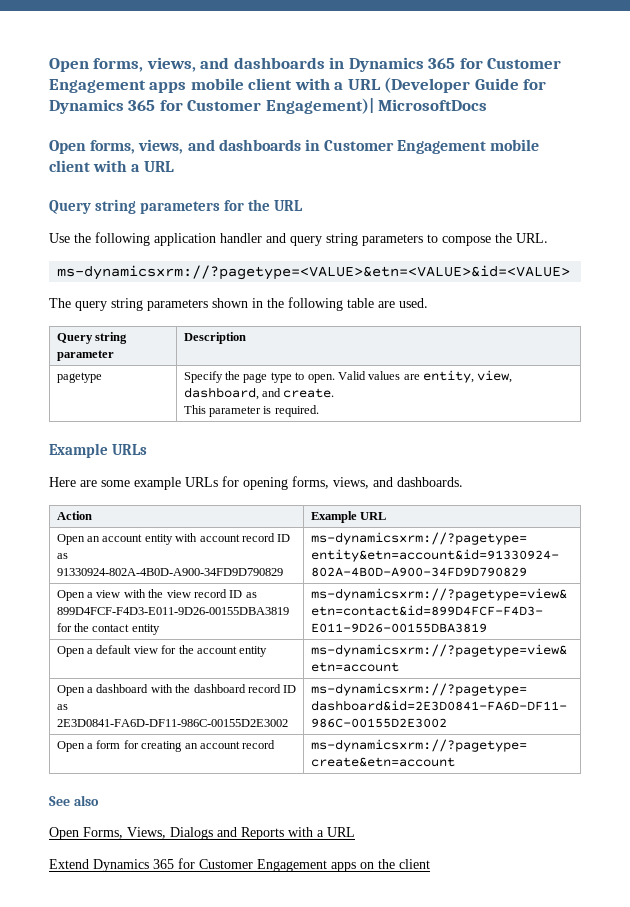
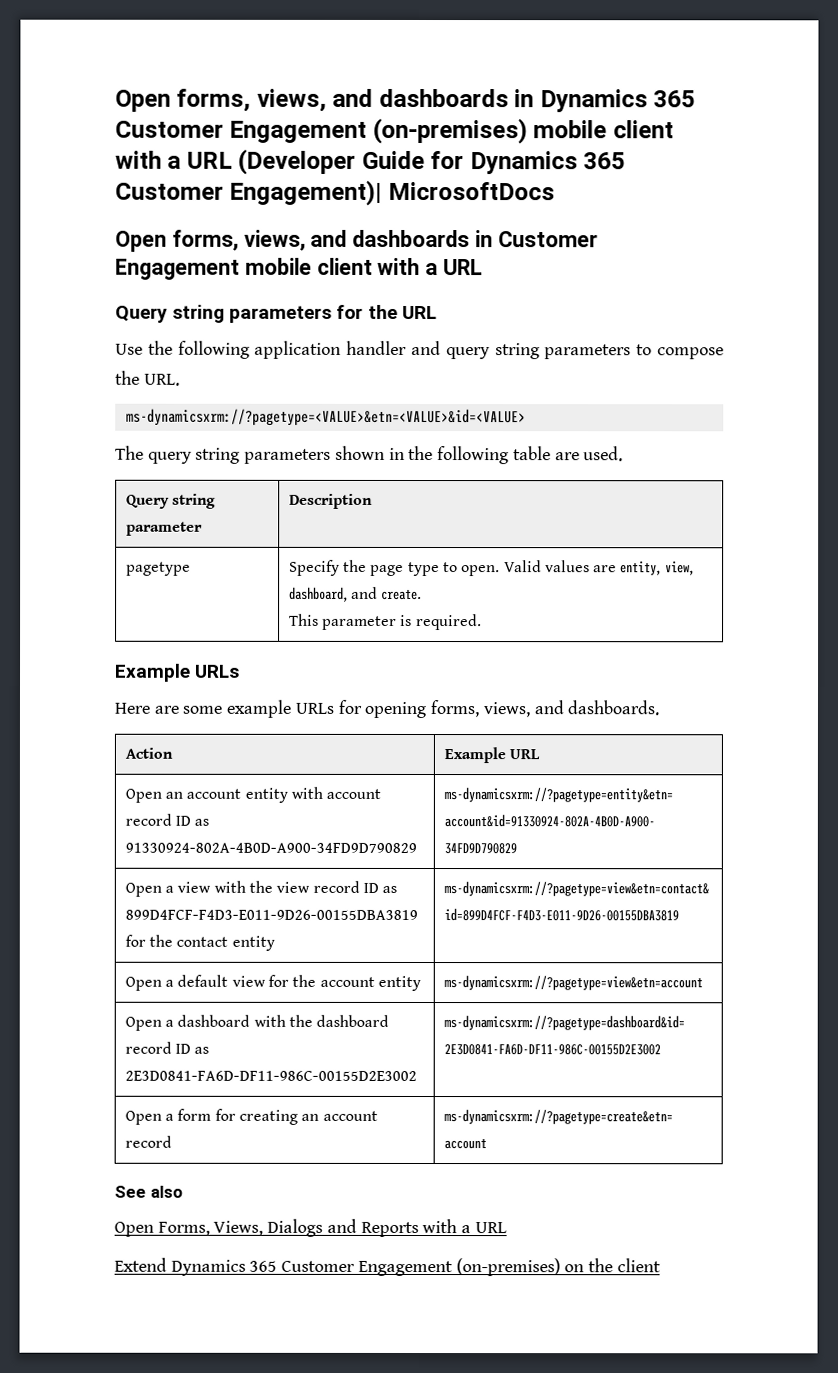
[459,58,562,69] [49,79,187,93] for Customer Engagement apps -> [115,117,528,145] Customer Engagement (on-premises)
[159,100,183,111] for -> (627, 161) none
[178,858,356,872] for Customer Engagement apps -> [281,1258,561,1277] Customer Engagement (on-premises)

